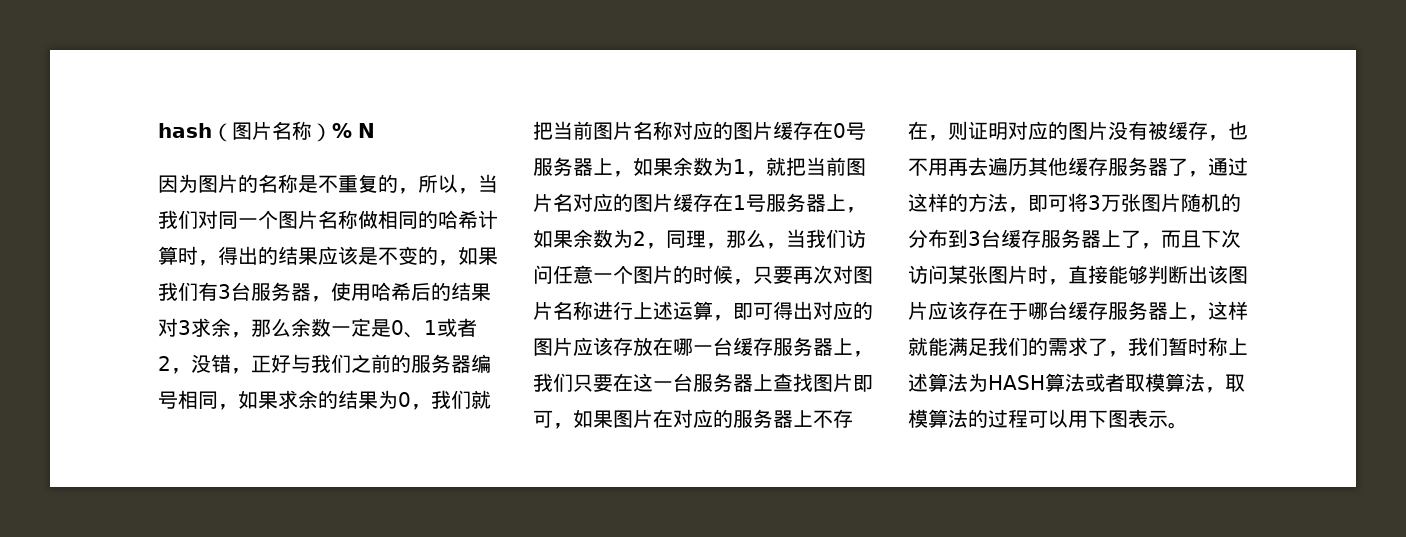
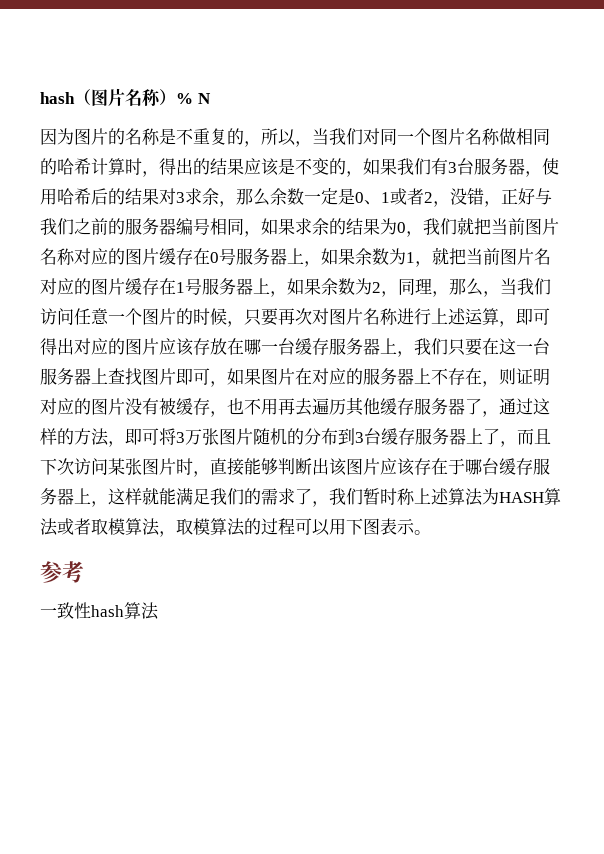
(1188, 425) none -> [40,561,84,583] [40,602,159,620] // 参考 // 一致性hash算法

